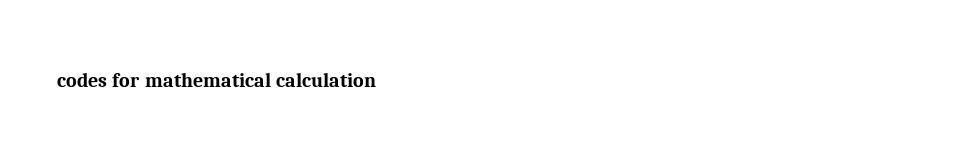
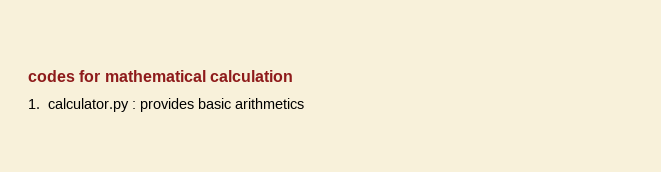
(377, 79) none -> [28,98,305,112] // 1. calculator.py : provides basic arithmetics

